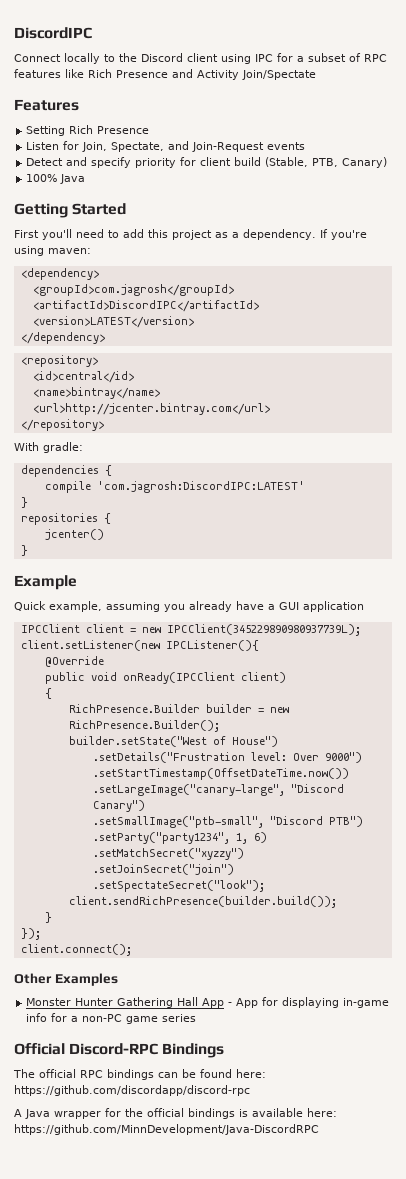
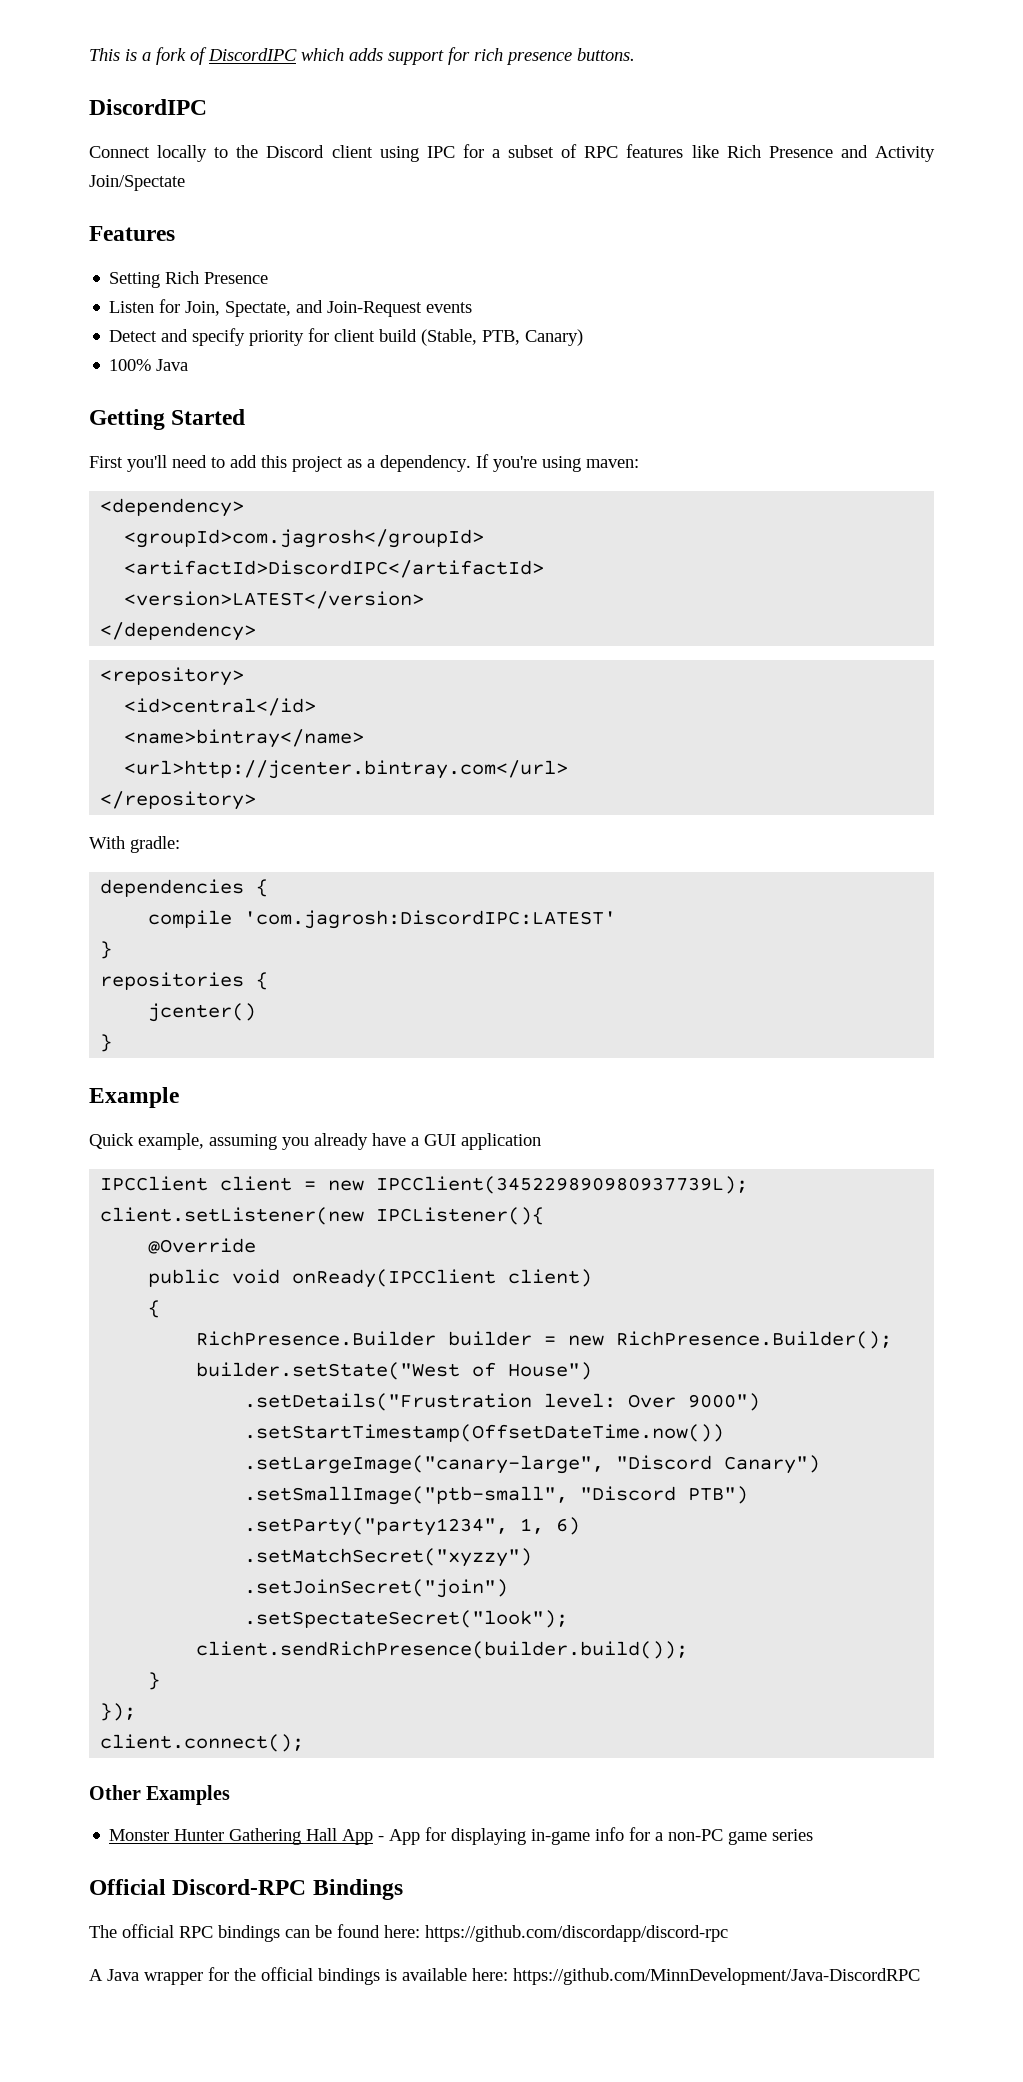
(14, 33) none -> [89,47,635,65] This is a fork of DiscordIPC which adds support for rich presence buttons. //

